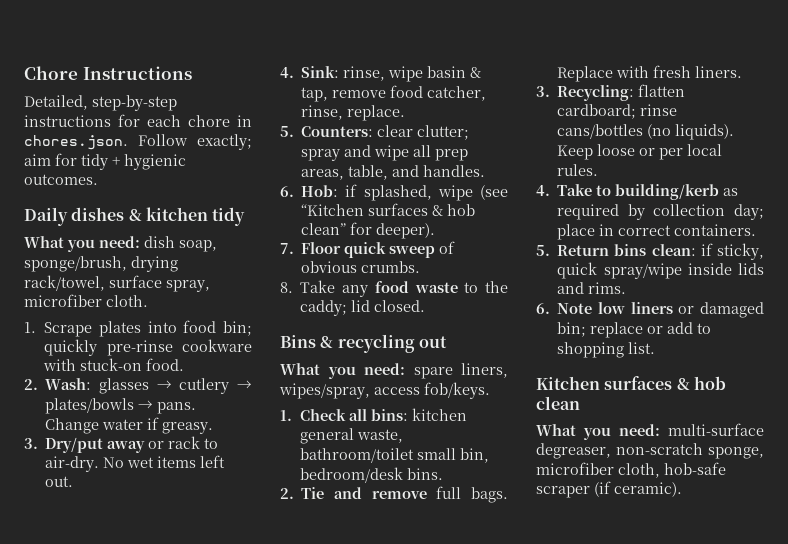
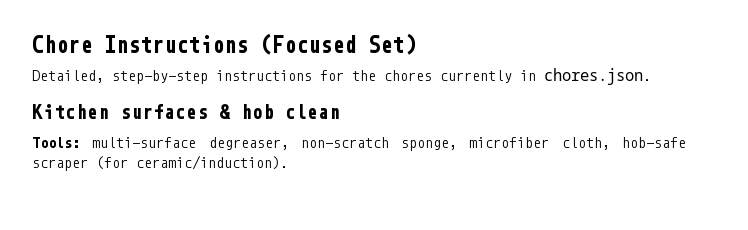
(192, 73) none -> [260,33,416,55] (Focused Set)
[147,115,230,127] each chore -> [352,70,512,83] the chores currently
[138,134,252,150] [24,153,186,170] [24,174,98,185] [24,207,246,226] [24,236,217,252] [24,256,178,272] [24,275,210,292] [24,294,148,307] [24,320,253,337] [44,339,252,356] [43,358,185,371] [24,378,252,394] [45,398,197,414] [45,417,214,434] [24,436,219,453] [45,455,226,472] [45,476,74,487] [280,66,482,82] [301,85,487,102] [301,105,406,121] [280,125,470,140] [301,145,469,161] [301,165,486,180] [280,184,508,201] [301,203,476,216] [301,222,436,239] [280,241,456,258] [301,261,421,273] [280,280,508,297] [300,300,426,316] [280,334,447,353] [280,363,508,379] [279,382,490,399] [280,408,468,421] [300,428,404,444] [300,448,490,463] [300,467,444,483] [280,486,508,503] [557,65,743,82] [536,84,686,101] [557,104,678,119] [557,124,735,140] [557,144,723,160] [557,164,599,176] [536,184,739,200] [557,204,764,220] [557,224,757,240] [536,243,764,260] [557,262,764,279] [557,282,627,294] [536,302,764,318] [557,322,712,338] [557,342,656,358] Follow exactly; aim for tidy + hygienic outcomes. // Daily dishes & kitchen tidy // What you need: dish soap, sponge/brush, drying rack/towel, surface spray, microfiber cloth. // 1. Scrape plates into food bin; quickly pre-rinse cookware with stuck-on food. // 2. Wash: glasses → cutlery → plates/bowls → pans. Change water if greasy. // 3. Dry/put away or rack to air-dry. No wet items left out. // 4. Sink: rinse, wipe basin & tap, remove food catcher, rinse, replace. // 5. Counters: clear clutter; spray and wipe all prep areas, table, and handles. // 6. Hob: if splashed, wipe (see “Kitchen surfaces & hob clean” for deeper). // 7. Floor quick sweep of obvious crumbs. // 8. Take any food waste to the caddy; lid closed. // Bins & recycling out // What you need: spare liners, wipes/spray, access fob/keys. // 1. Check all bins: kitchen general waste, bathroom/toilet small bin, bedroom/desk bins. // 2. Tie and remove full bags. Replace with fresh liners. // 3. Recycling: flatten cardboard; rinse cans/bottles (no liquids). Keep loose or per local rules. // 4. Take to building/kerb as required by collection day; place in correct containers. // 5. Return bins clean: if sticky, quick spray/wipe inside lids and rims. // 6. Note low liners or damaged bin; replace or add to shopping list. -> (651, 76) none
[536,424,660,440] What you need: -> [32,137,80,148] Tools:
[594,481,682,497] (if ceramic). -> [96,155,288,170] (for ceramic/induction).

